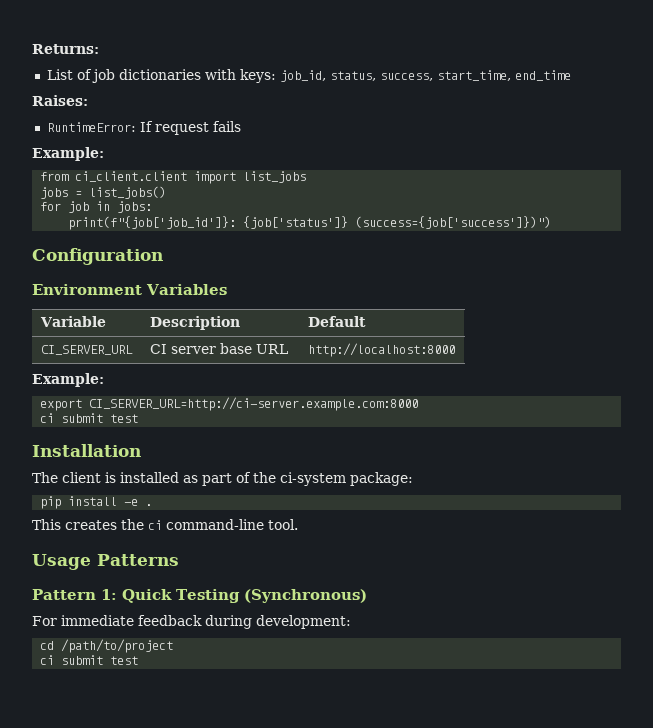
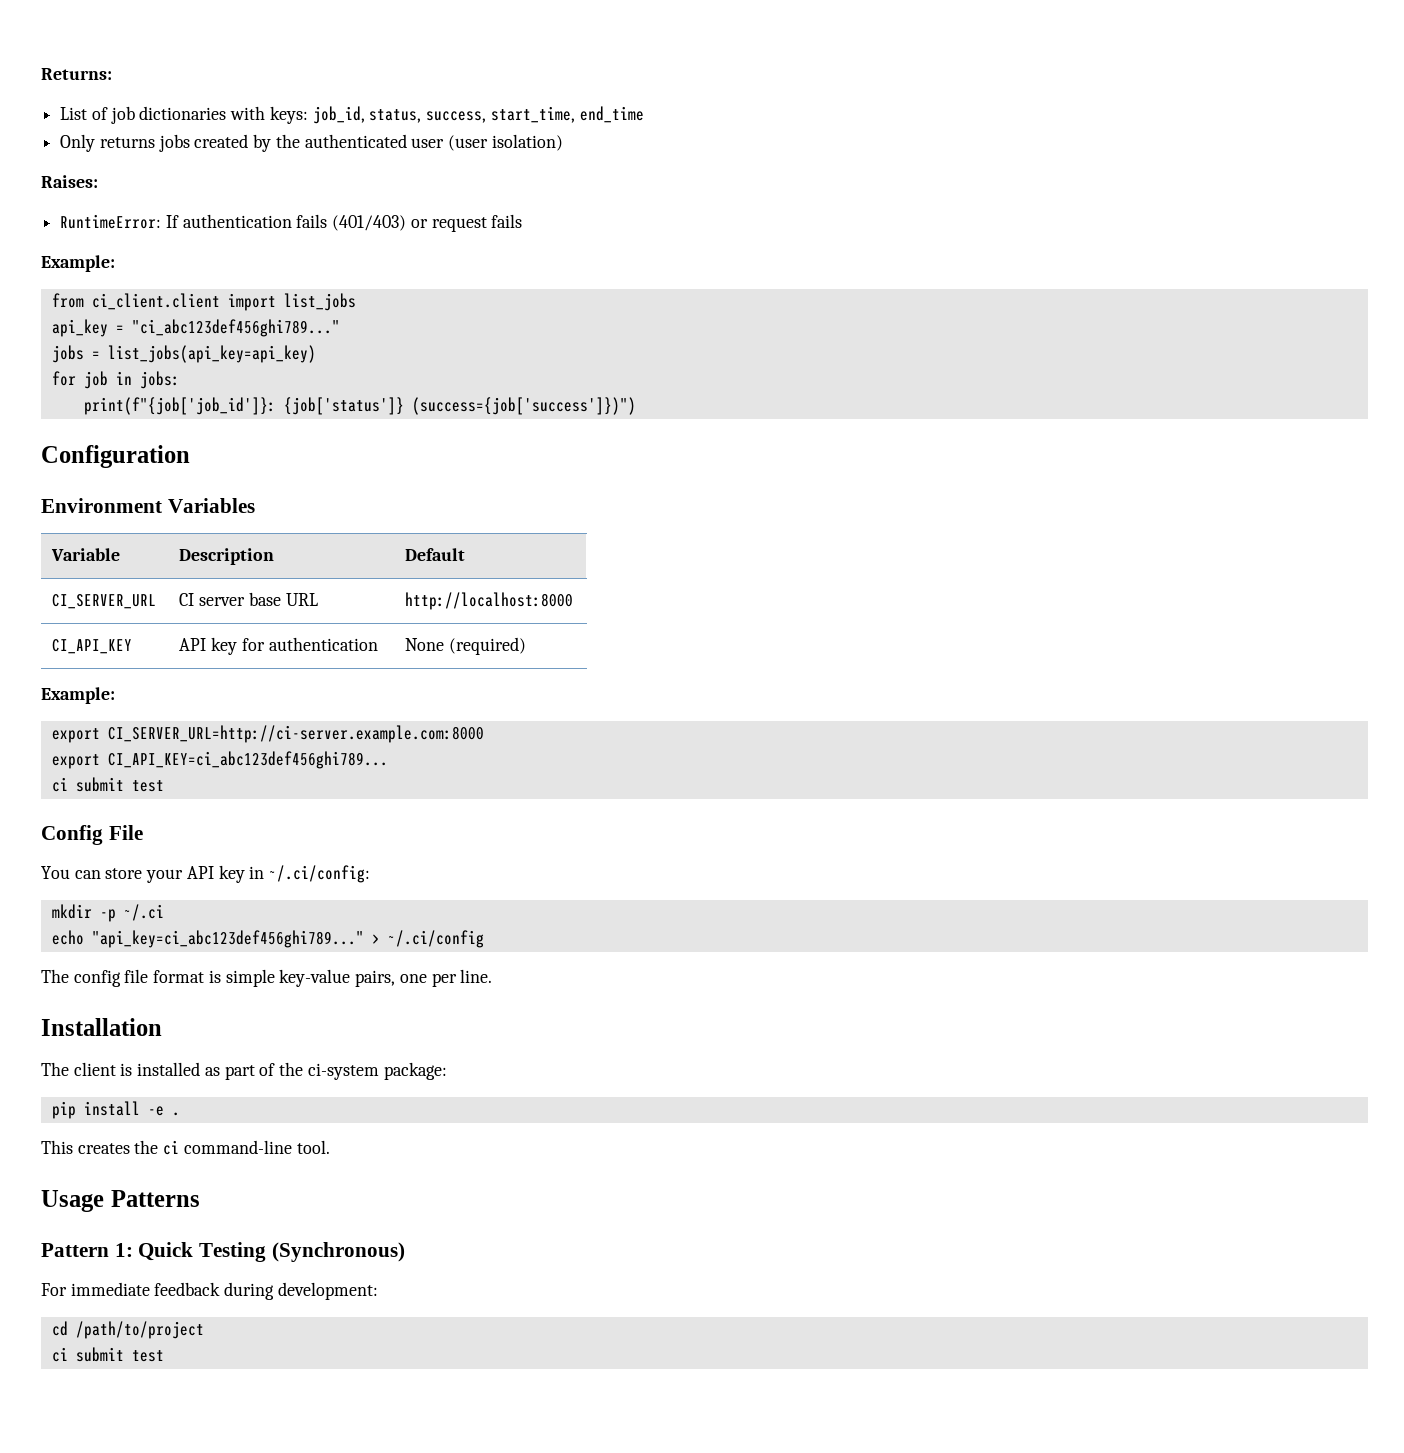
(571, 75) none -> [60,134,563,152] // Only returns jobs created by the authenticated user (user isolation)
(153, 126) none -> [182,214,428,231] authentication fails (401/403) or
(307, 177) none -> [51,319,340,337] // api_key = "ci_abc123def456ghi789..."
[89,186,167,199] list_jobs() -> [107,345,316,363] list_jobs(api_key=api_key)
(455, 350) none -> [52,639,133,654] [179,637,378,655] [405,637,527,655] // CI_API_KEY | API key for authentication | None (required)
[40,413,139,423] // ci submit test -> [51,751,388,769] [51,777,164,792] [41,825,143,845] [41,865,371,883] [51,904,164,922] [51,930,484,948] [41,969,493,987] // export CI_API_KEY=ci_abc123def456ghi789... // ci submit test // Config File // You can store your API key in ~/.ci/config: // mkdir -p ~/.ci // echo "api_key=ci_abc123def456ghi789..." > ~/.ci/config // The config file format is simple key-value pairs, one per line.

